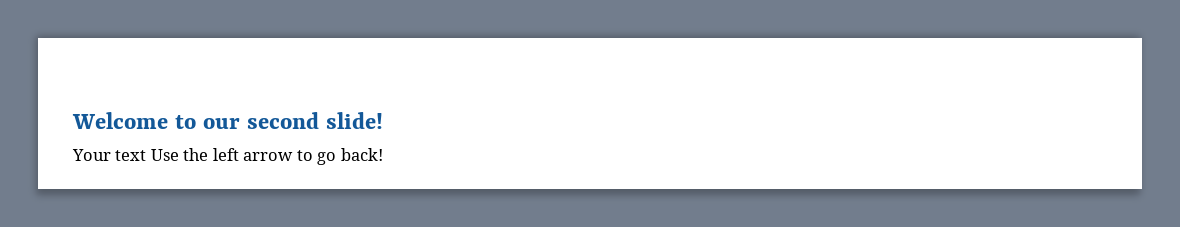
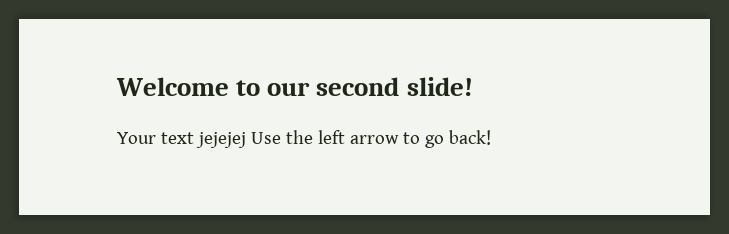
(147, 155) none -> [195,132,246,148] jejejej

